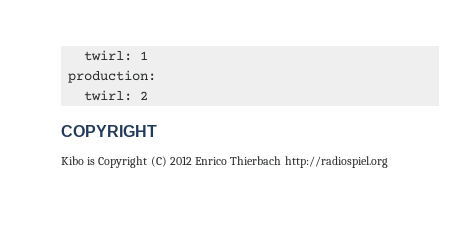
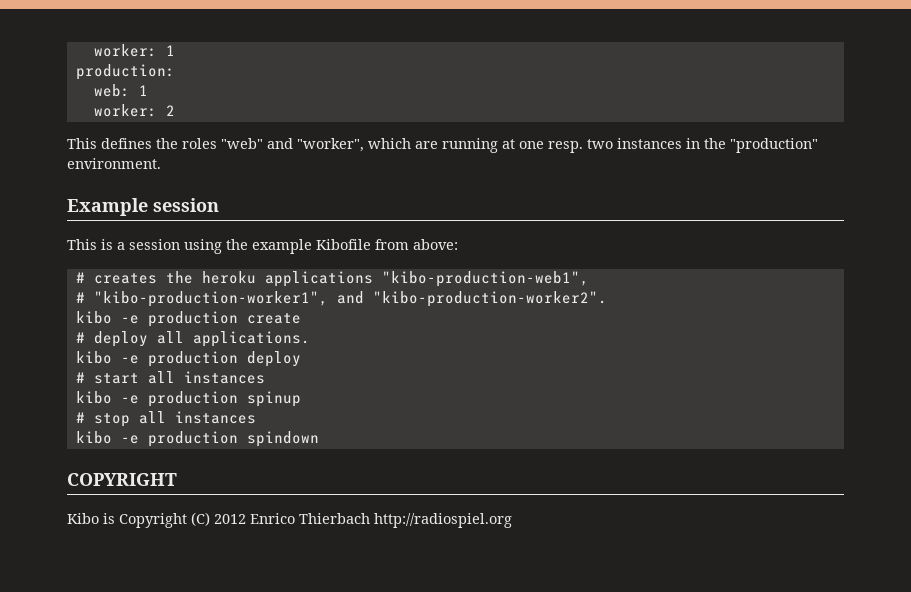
[84,50,133,61] twirl: -> [93,44,157,57] worker:
[84,90,149,101] twirl: 2 -> [93,84,148,97] [93,104,175,117] [67,138,818,153] [67,158,161,169] [67,198,219,216] [67,239,458,254] [75,271,589,287] [75,291,607,307] [75,311,301,327] [75,331,310,347] [75,351,301,367] [75,371,265,384] [75,391,301,407] [75,411,256,427] [75,431,319,447] web: 1 // worker: 2 // This defines the roles "web" and "worker", which are running at one resp. two instances in the "production" environment. // Example session // This is a session using the example Kibofile from above: // # creates the heroku applications "kibo-production-web1", // # "kibo-production-worker1", and "kibo-production-worker2". // kibo -e production create // # deploy all applications. // kibo -e production deploy // # start all instances // kibo -e production spinup // # stop all instances // kibo -e production spindown

